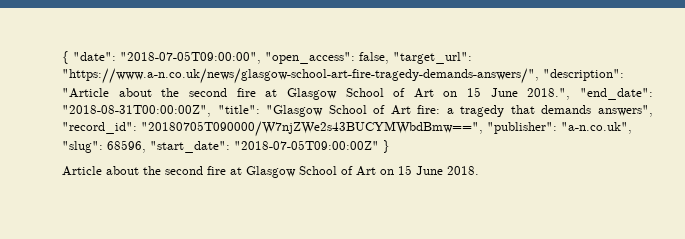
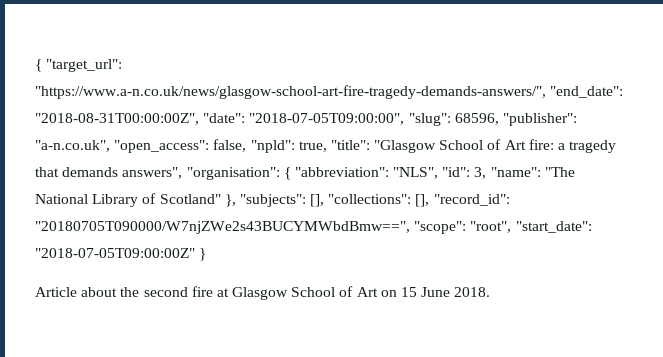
[62,51,472,64] [62,68,624,84] [62,87,654,100] [62,105,211,117] { "date": "2018-07-05T09:00:00", "open_access": false, "target_url": "https://www.a-n.co.uk/news/glasgow-school-art-fire-tragedy-demands-answers/", "description": "Article about the second fire at Glasgow School of Art on 15 June 2018.", "end_date": "2018-08-31T00:00:00Z", -> [35,59,123,72] [35,85,624,99] [35,113,577,126] [35,139,327,153] { "target_url": "https://www.a-n.co.uk/news/glasgow-school-art-fire-tragedy-demands-answers/", "end_date": "2018-08-31T00:00:00Z", "date": "2018-07-05T09:00:00", "slug": 68596, "publisher": "a-n.co.uk", "open_access": false, "npld": true,
[62,121,632,137] [62,140,146,153] "record_id": "20180705T090000/W7njZWe2s43BUCYMWbdBmw==", "publisher": "a-n.co.uk", "slug": 68596, -> [186,167,575,180] [35,193,510,207] [35,221,512,234] "organisation": { "abbreviation": "NLS", "id": 3, "name": "The National Library of Scotland" }, "subjects": [], "collections": [], "record_id": "20180705T090000/W7njZWe2s43BUCYMWbdBmw==", "scope": "root",

